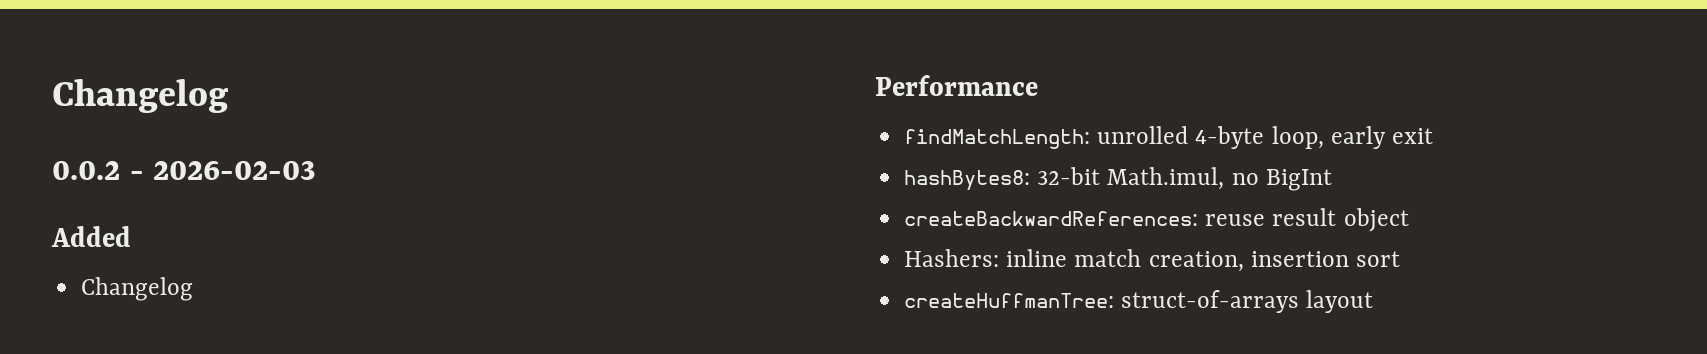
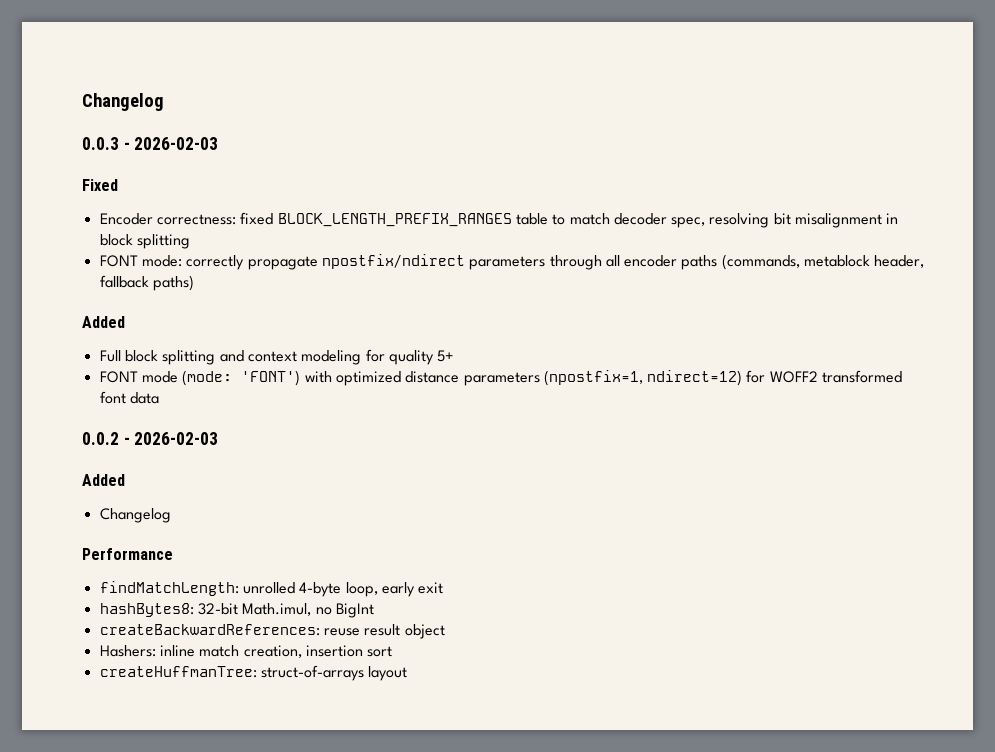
[52,79,228,113] Changelog -> [82,93,164,111] [82,137,219,150] [82,179,118,191] [99,212,899,228] [99,234,190,249] [99,254,925,270] [99,275,194,291] [82,316,125,328] [99,349,455,365] [99,370,903,386] [99,391,159,404] Changelog // 0.0.3 - 2026-02-03 // Fixed // Encoder correctness: fixed BLOCK_LENGTH_PREFIX_RANGES table to match decoder spec, resolving bit misalignment in block splitting // FONT mode: correctly propagate npostfix/ndirect parameters through all encoder paths (commands, metablock header, fallback paths) // Added // Full block splitting and context modeling for quality 5+ // FONT mode (mode: 'FONT') with optimized distance parameters (npostfix=1, ndirect=12) for WOFF2 transformed font data

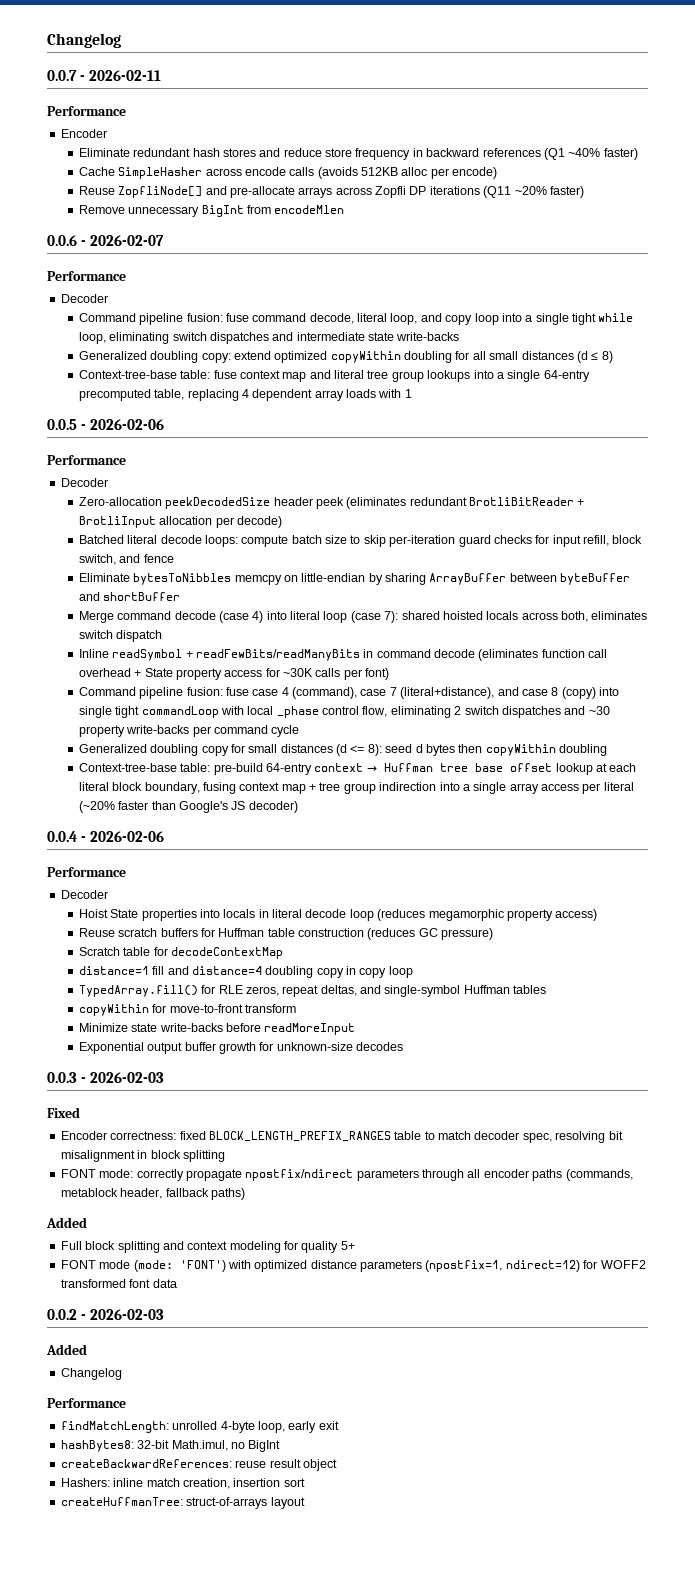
[82,93,164,111] Changelog -> [47,33,121,48] [47,70,162,81] [47,106,126,116] [60,129,107,138] [78,148,638,160] [78,167,498,179] [78,186,584,198] [78,205,345,217] [47,235,165,246] [47,271,126,281] [60,294,108,303] [78,313,634,325] [78,332,460,344] [78,351,613,363] [78,370,590,382] [78,389,412,401] [47,419,165,430] [47,455,126,465] [60,478,108,487] [78,497,585,509] [78,516,282,528] [78,535,643,547] [78,554,174,565] [78,573,631,585] [78,592,181,601] [78,611,648,623] [78,630,163,642] [78,649,608,661] [78,668,390,680] [78,687,620,699] [78,706,610,718] [78,725,300,737] [78,744,608,756] [78,763,637,775] [78,782,634,794] [78,801,298,813] [47,831,165,842] [47,867,126,877] [60,890,108,899] [78,909,598,921] [78,928,494,940] [78,947,283,959] [78,966,413,978] [78,985,547,997] [78,1004,296,1016] [78,1023,356,1035] [78,1042,404,1054] Changelog // 0.0.7 - 2026-02-11 // Performance // Encoder // Eliminate redundant hash stores and reduce store frequency in backward references (Q1 ~40% faster) // Cache SimpleHasher across encode calls (avoids 512KB alloc per encode) // Reuse ZopfliNode[] and pre-allocate arrays across Zopfli DP iterations (Q11 ~20% faster) // Remove unnecessary BigInt from encodeMlen // 0.0.6 - 2026-02-07 // Performance // Decoder // Command pipeline fusion: fuse command decode, literal loop, and copy loop into a single tight while loop, eliminating switch dispatches and intermediate state write-backs // Generalized doubling copy: extend optimized copyWithin doubling for all small distances (d ≤ 8) // Context-tree-base table: fuse context map and literal tree group lookups into a single 64-entry precomputed table, replacing 4 dependent array loads with 1 // 0.0.5 - 2026-02-06 // Performance // Decoder // Zero-allocation peekDecodedSize header peek (eliminates redundant BrotliBitReader + BrotliInput allocation per decode) // Batched literal decode loops: compute batch size to skip per-iteration guard checks for input refill, block switch, and fence // Eliminate bytesToNibbles memcpy on little-endian by sharing ArrayBuffer between byteBuffer and shortBuffer // Merge command decode (case 4) into literal loop (case 7): shared hoisted locals across both, eliminates switch dispatch // Inline readSymbol + readFewBits/readManyBits in command decode (eliminates function call overhead + State property access for ~30K calls per font) // Command pipeline fusion: fuse case 4 (command), case 7 (literal+distance), and case 8 (copy) into single tight commandLoop with local _phase control flow, eliminating 2 switch dispatches and ~30 property write-backs per command cycle // Generalized doubling copy for small distances (d <= 8): seed d bytes then copyWithin doubling // Context-tree-base table: pre-build 64-entry context → Huffman tree base offset lookup at each literal block boundary, fusing context map + tree group indirection into a single array access per literal (~20% faster than Google's JS decoder) // 0.0.4 - 2026-02-06 // Performance // Decoder // Hoist State properties into locals in literal decode loop (reduces megamorphic property access) // Reuse scratch buffers for Huffman table construction (reduces GC pressure) // Scratch table for decodeContextMap // distance=1 fill and distance=4 doubling copy in copy loop // TypedArray.fill() for RLE zeros, repeat deltas, and single-symbol Huffman tables // copyWithin for move-to-front transform // Minimize state write-backs before readMoreInput // Exponential output buffer growth for unknown-size decodes

